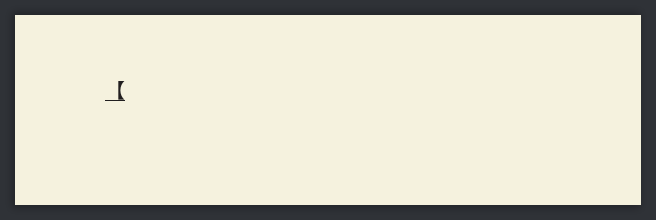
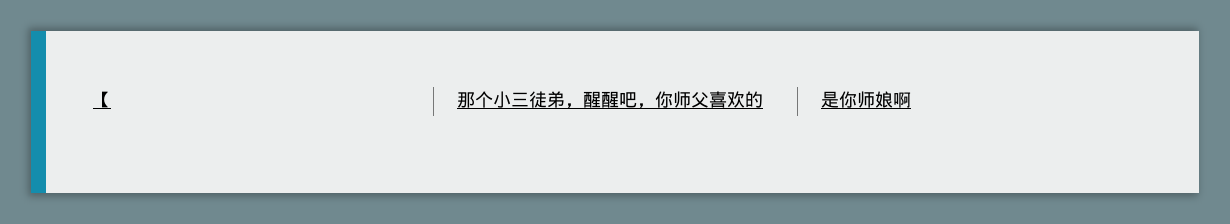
(125, 90) none -> [457,91,911,109] // 那个小三徒弟，醒醒吧，你师父喜欢的是你师娘啊

